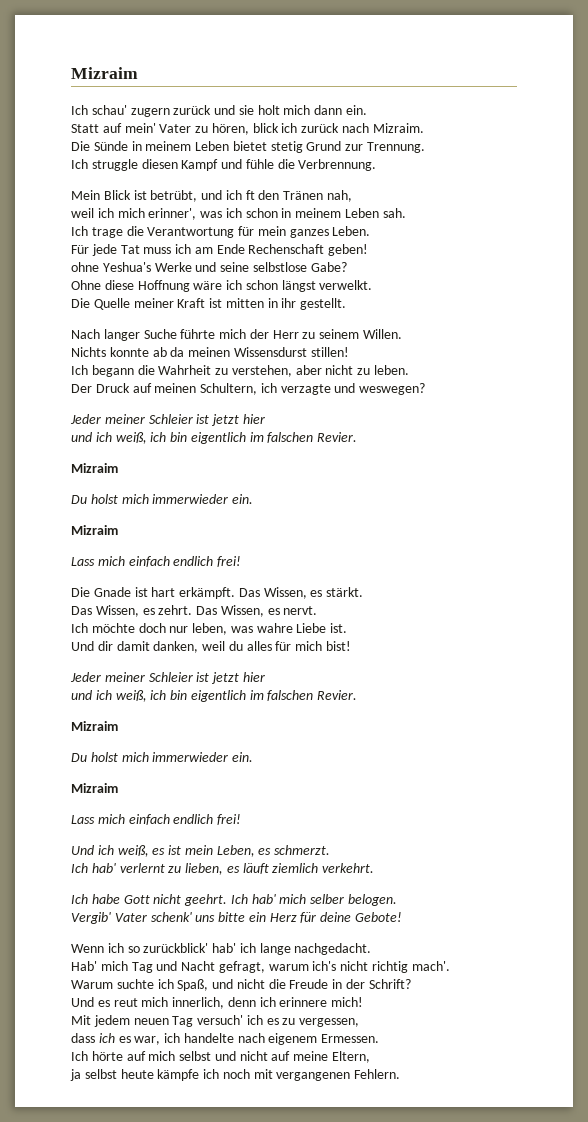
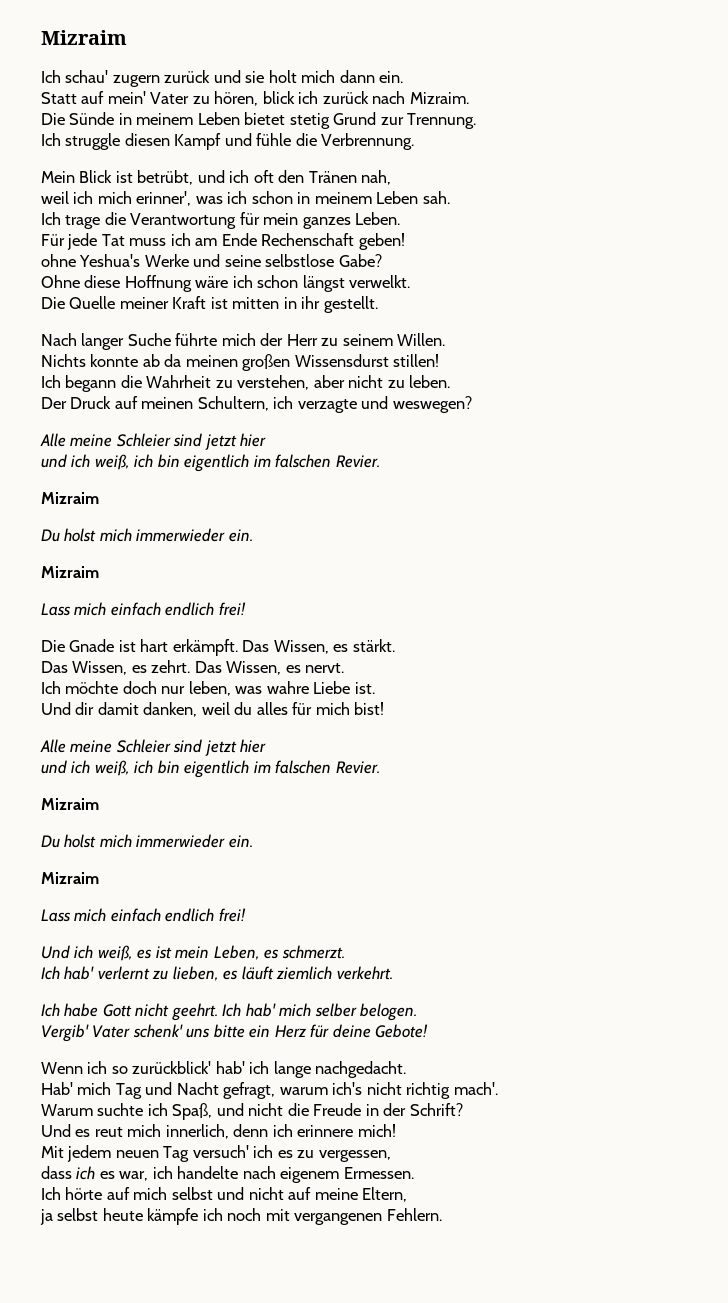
[245,190,255,200] ft -> [253,170,274,183] oft
(231, 352) none -> [242,354,291,371] großen
[70,414,210,424] Jeder meiner Schleier ist -> [40,433,203,447] Alle meine Schleier sind
[70,672,210,682] Jeder meiner Schleier ist -> [40,739,203,753] Alle meine Schleier sind

